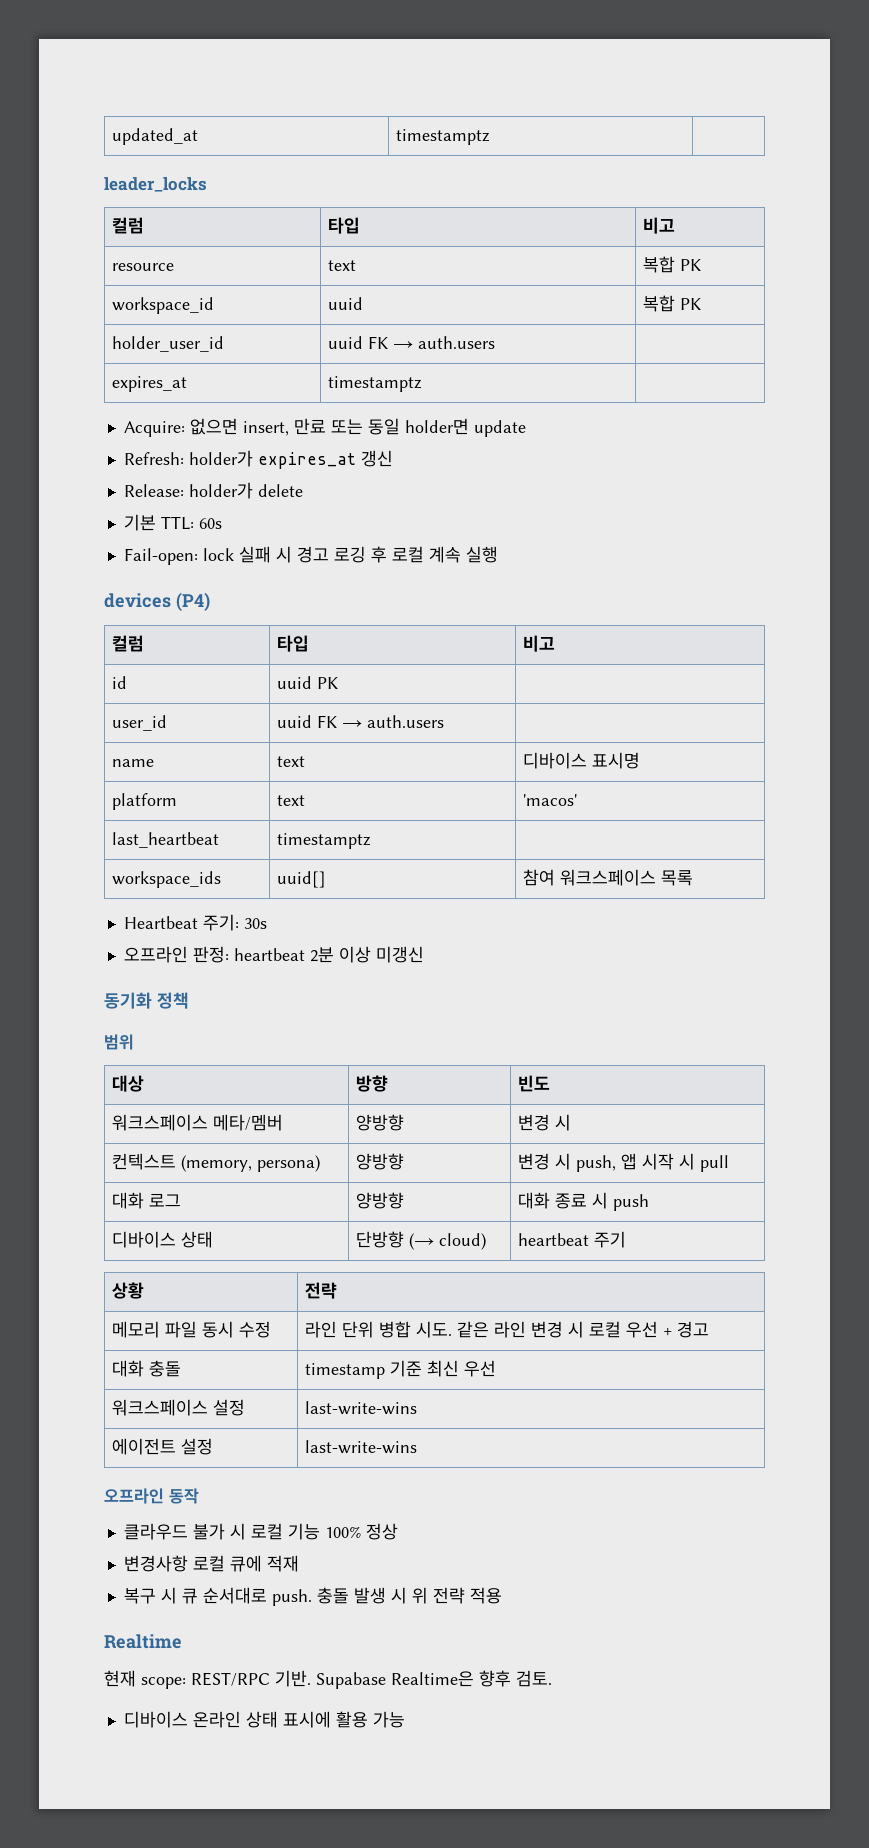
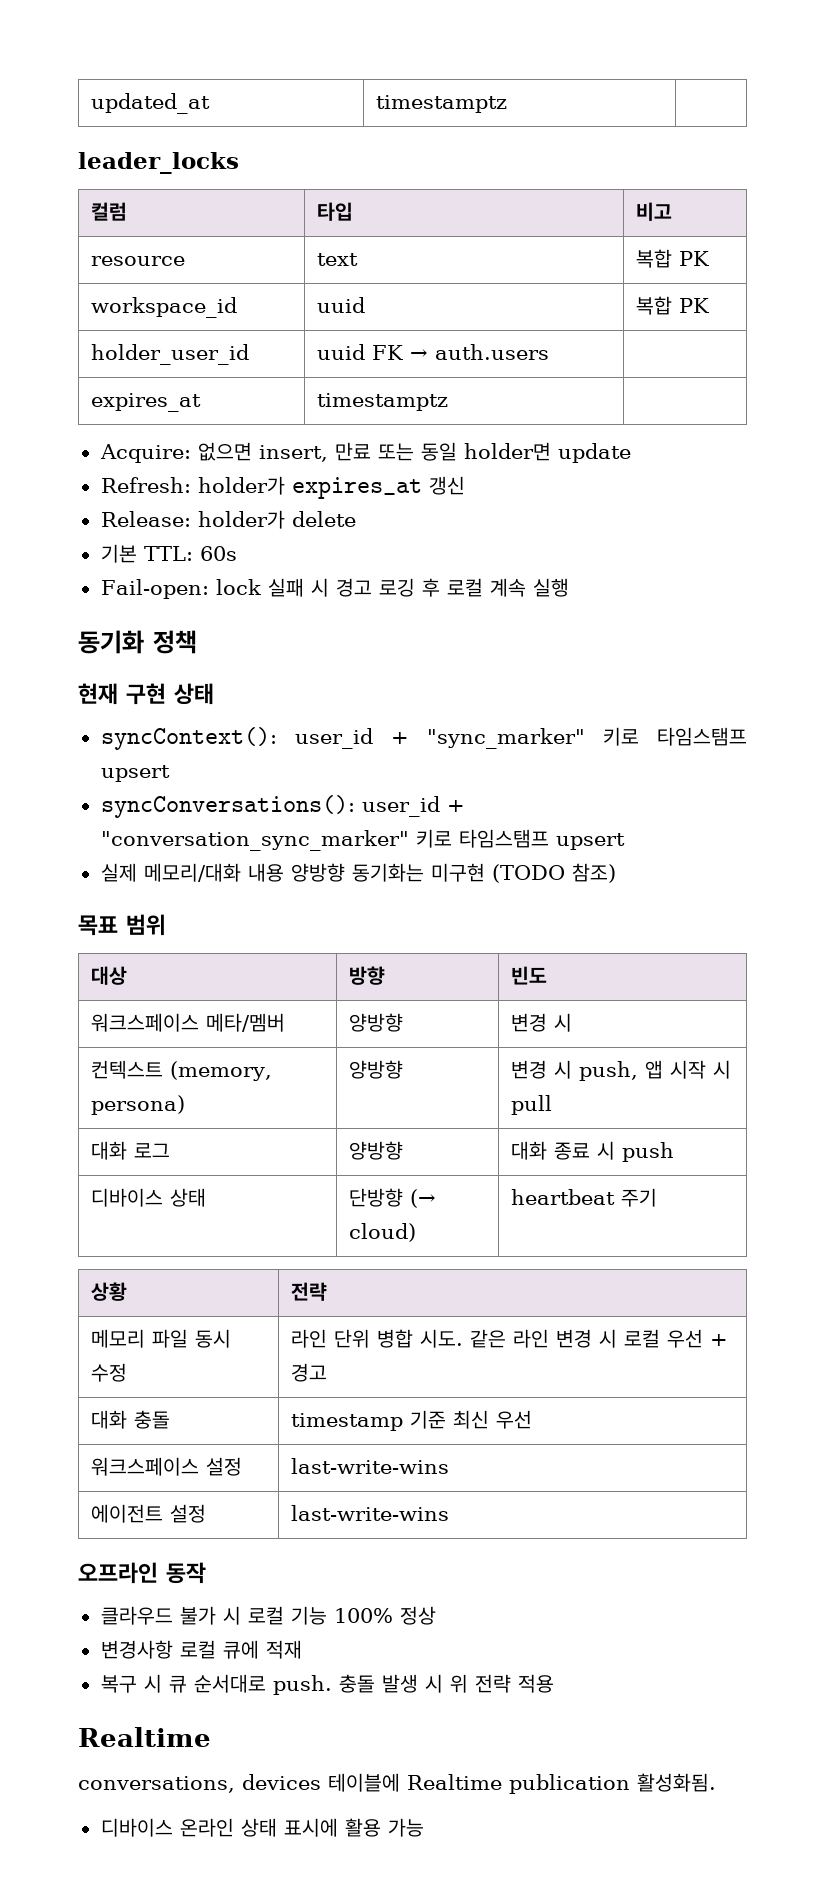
[104,592,210,611] [112,635,145,652] [277,635,310,652] [523,635,556,652] [112,676,128,689] [277,676,339,689] [112,715,168,731] [277,715,445,728] [112,759,155,767] [277,756,306,767] [523,752,641,769] [112,793,178,810] [277,795,306,806] [523,794,578,806] [112,832,220,848] [277,833,372,849] [112,871,222,888] [277,871,327,888] [523,869,694,886] [123,914,267,931] [123,946,424,963] [104,992,189,1009] devices (P4) // 컬럼 | 타입 | 비고 // id | uuid PK | // user_id | uuid FK → auth.users | // name | text | 디바이스 표시명 // platform | text | 'macos' // last_heartbeat | timestamptz | // workspace_ids | uuid[] | 참여 워크스페이스 목록 // Heartbeat 주기: 30s // 오프라인 판정: heartbeat 2분 이상 미갱신 // 동기화 정책 // -> [78,630,197,654] [78,683,214,705] [100,727,748,750] [100,765,170,782] [100,795,465,818] [100,829,625,851] [100,863,616,883] [78,915,118,936] 동기화 정책 // 현재 구현 상태 // syncContext(): user_id + "sync_marker" 키로 타임스탬프 upsert // syncConversations(): user_id + "conversation_sync_marker" 키로 타임스탬프 upsert // 실제 메모리/대화 내용 양방향 동기화는 미구현 (TODO 참조) // 목표
[104,1670,552,1689] 현재 scope: REST/RPC 기반. Supabase Realtime은 향후 검토. -> [78,1773,716,1794] conversations, devices 테이블에 Realtime publication 활성화됨.

